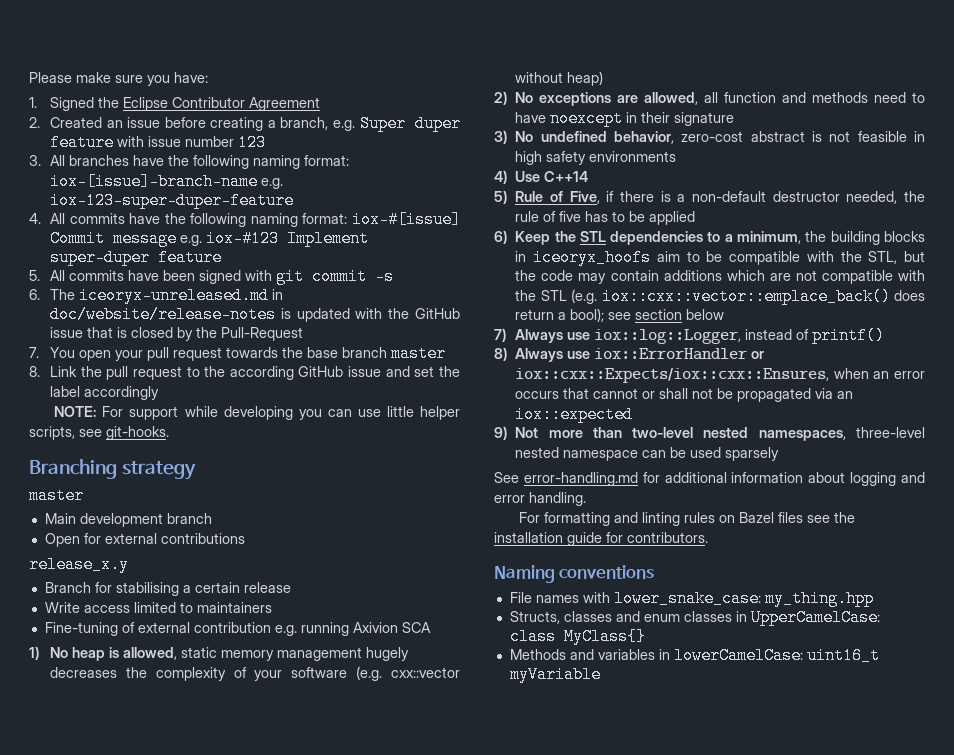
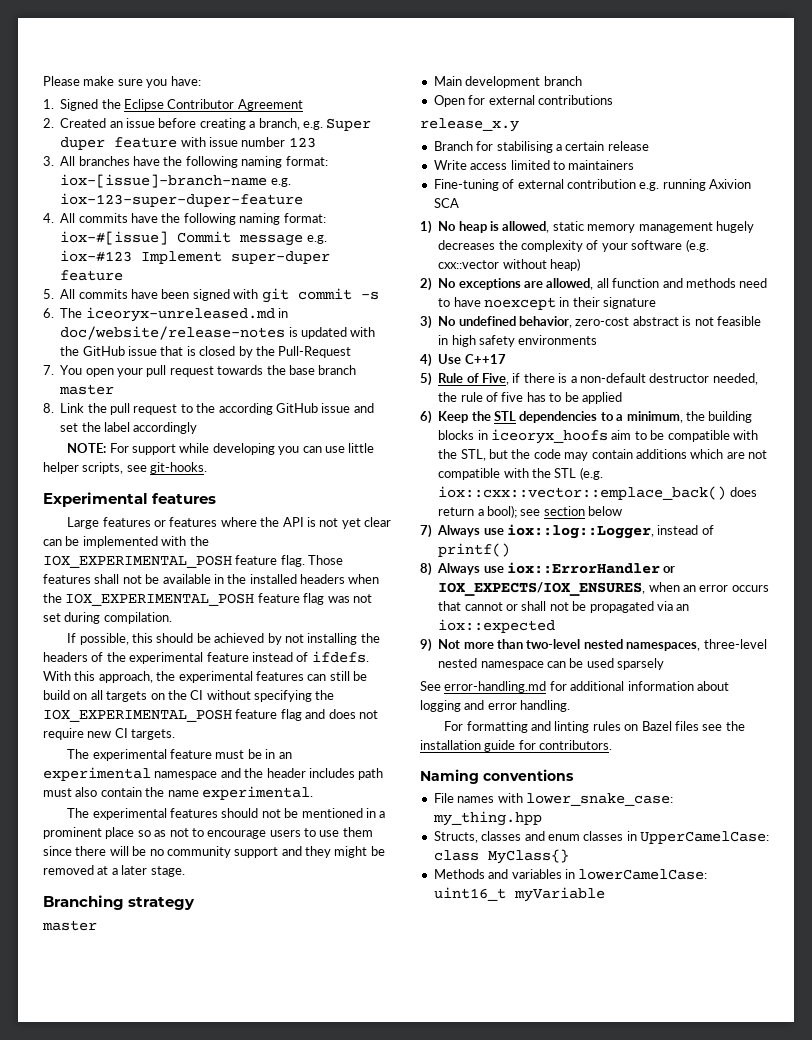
(169, 433) none -> [43,492,217,507] [67,517,392,529] [43,536,209,548] [43,555,344,568] [43,574,380,584] [43,593,372,606] [43,612,172,624] [67,633,380,645] [43,651,369,664] [43,671,367,683] [43,690,335,702] [43,709,378,722] [43,728,176,740] [67,749,292,761] [43,767,384,781] [43,786,313,800] [67,808,386,820] [43,827,373,839] [43,846,385,858] [43,865,185,877] // Experimental features // Large features or features where the API is not yet clear can be implemented with the IOX_EXPERIMENTAL_POSH feature flag. Those features shall not be available in the installed headers when the IOX_EXPERIMENTAL_POSH feature flag was not set during compilation. // If possible, this should be achieved by not installing the headers of the experimental feature instead of ifdefs. With this approach, the experimental features can still be build on all targets on the CI without specifying the IOX_EXPERIMENTAL_POSH feature flag and does not require new CI targets. // The experimental feature must be in an experimental namespace and the header includes path must also contain the name experimental. // The experimental features should not be mentioned in a prominent place so as not to encourage users to use them since there will be no community support and they might be removed at a later stage.
[544,171,589,182] C++14 -> [464,354,506,364] C++17
[515,368,830,383] iox::cxx::Expects/iox::cxx::Ensures, -> [438,582,646,596] IOX_EXPECTS/IOX_ENSURES,

